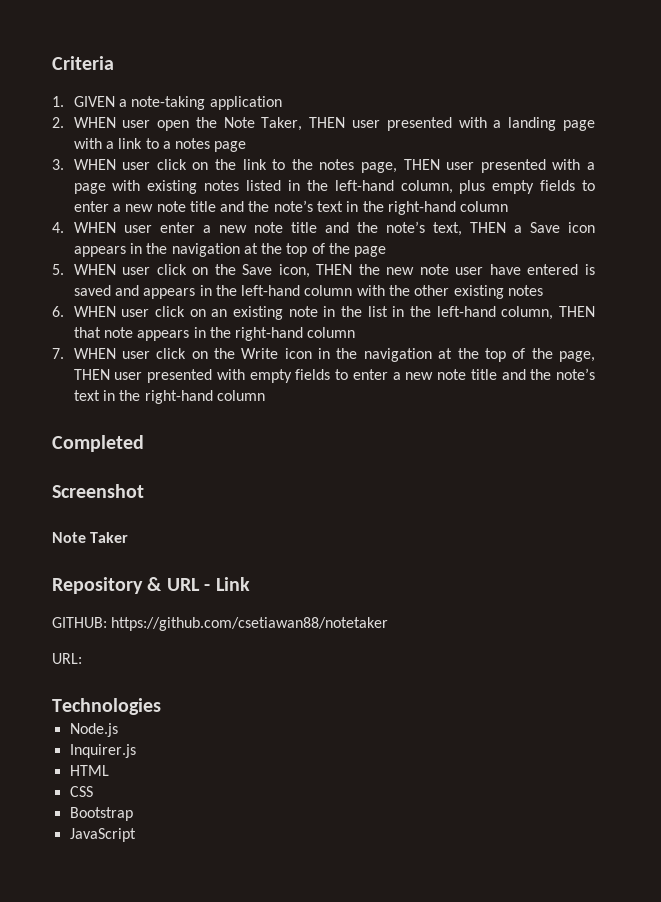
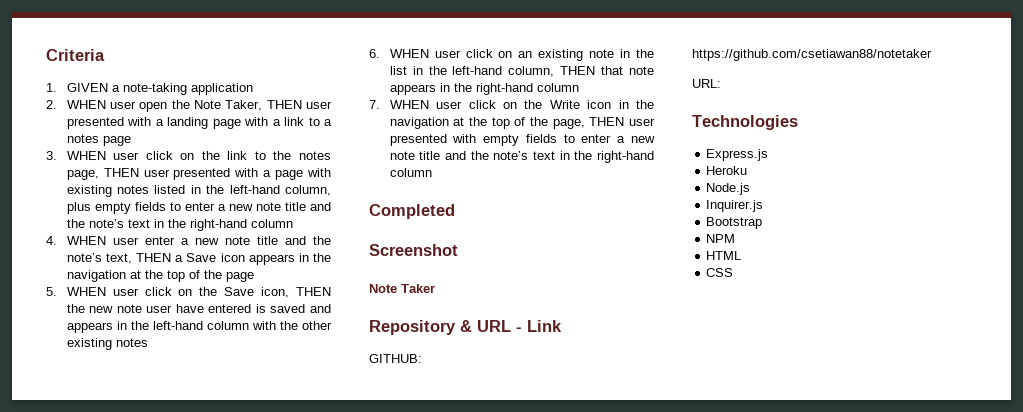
(161, 706) none -> [706,149,769,161] [706,166,748,175] // Express.js // Heroku
(136, 751) none -> [706,217,763,229] [706,234,736,243] // Bootstrap // NPM
[69,807,133,821] [69,828,136,842] // Bootstrap // JavaScript -> (734, 272) none

